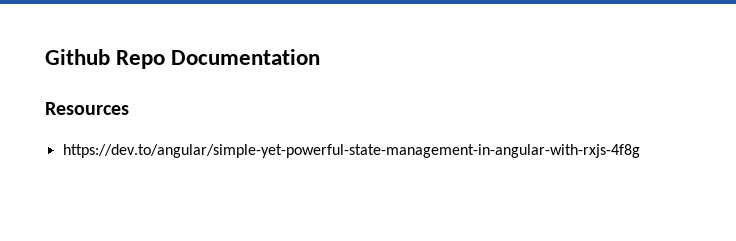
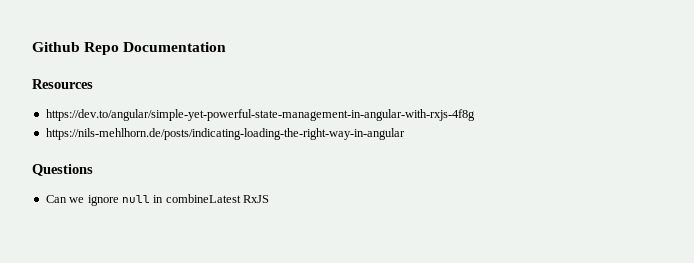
(640, 151) none -> [45,128,405,140] [32,164,93,176] [45,194,269,206] // https://nils-mehlhorn.de/posts/indicating-loading-the-right-way-in-angular // Questions // Can we ignore null in combineLatest RxJS

